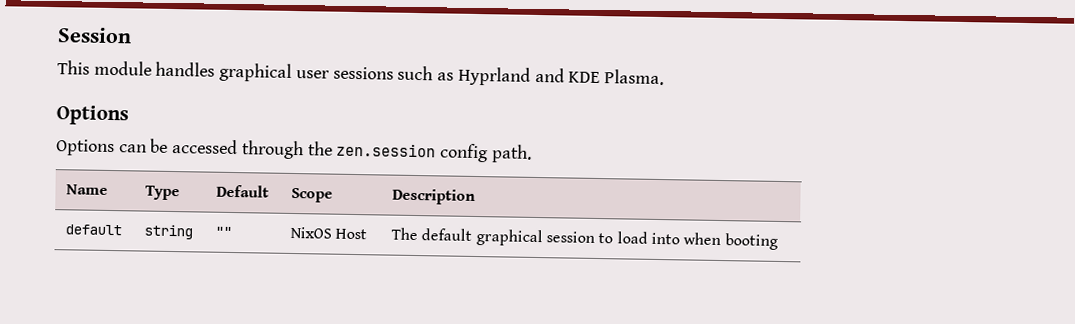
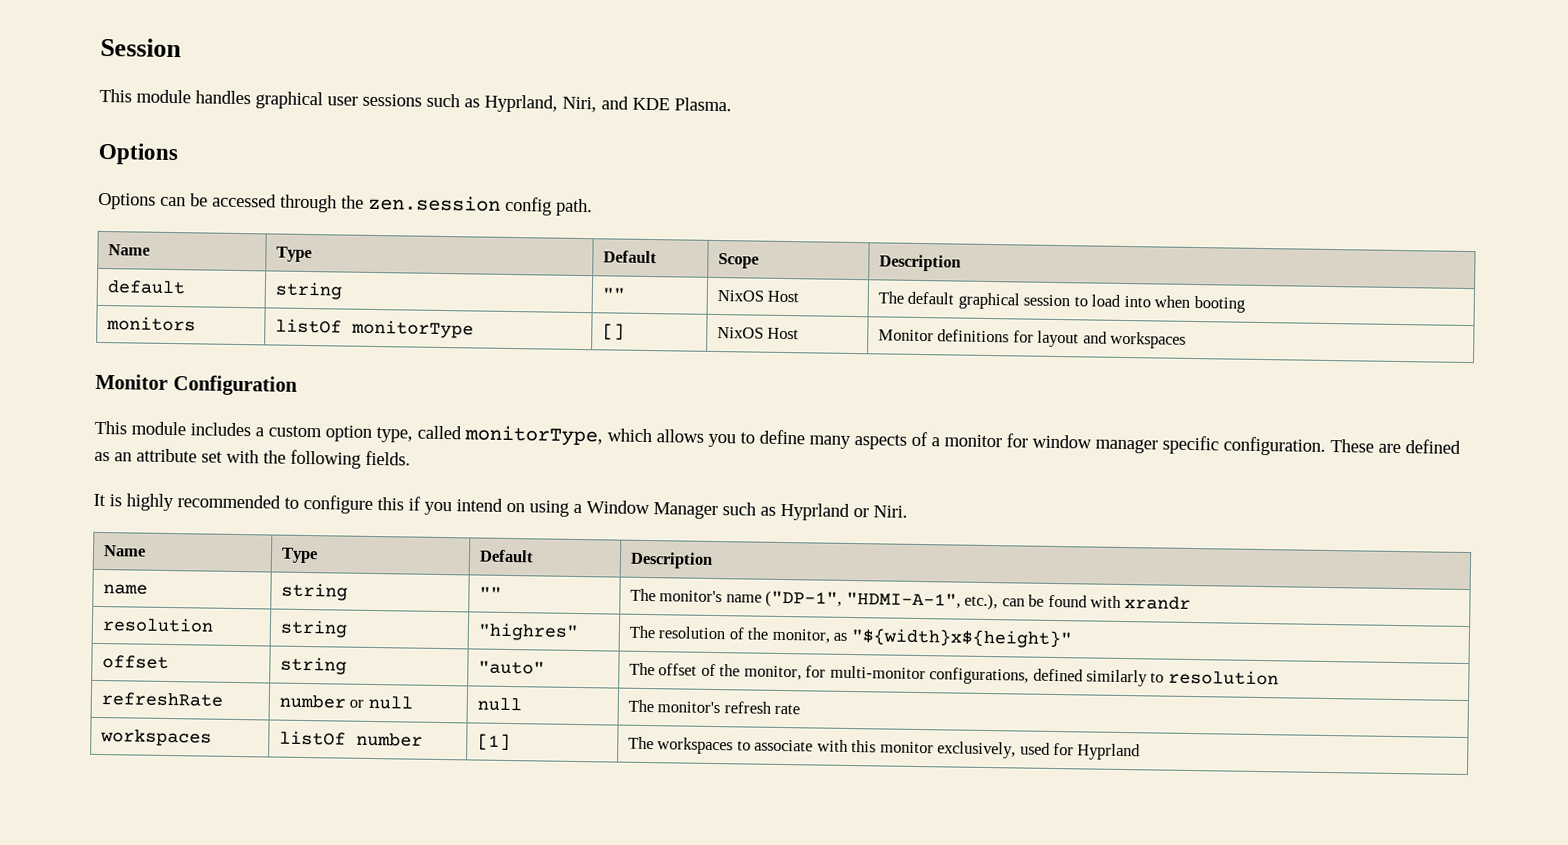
[457,66,531,86] Hyprland -> [484,94,597,113] Hyprland, Niri,
(778, 241) none -> [105,316,196,332] [274,318,474,339] [601,323,625,341] [716,326,800,340] [877,329,1187,349] [95,373,298,396] [94,420,1461,456] [94,448,411,469] [93,493,908,521] [102,545,146,557] [280,547,318,564] [478,549,534,563] [629,551,713,569] [102,584,148,595] [280,582,348,601] [478,586,502,599] [629,588,1192,611] [101,617,214,633] [279,619,348,638] [477,622,579,642] [628,625,1072,649] [101,655,169,670] [279,656,347,675] [477,660,545,675] [628,662,1279,687] [100,692,223,707] [278,694,413,710] [476,697,522,712] [627,699,801,715] [99,728,212,747] [278,730,423,747] [476,733,511,752] [627,736,1142,761] // monitors | listOf monitorType | [] | NixOS Host | Monitor definitions for layout and workspaces // Monitor Configuration // This module includes a custom option type, called monitorType, which allows you to define many aspects of a monitor for window manager specific configuration. These are defined as an attribute set with the following fields. // It is highly recommended to configure this if you intend on using a Window Manager such as Hyprland or Niri. // Name | Type | Default | Description // name | string | "" | The monitor's name ("DP-1", "HDMI-A-1", etc.), can be found with xrandr // resolution | string | "highres" | The resolution of the monitor, as "${width}x${height}" // offset | string | "auto" | The offset of the monitor, for multi-monitor configurations, defined similarly to resolution // refreshRate | number or null | null | The monitor's refresh rate // workspaces | listOf number | [1] | The workspaces to associate with this monitor exclusively, used for Hyprland

